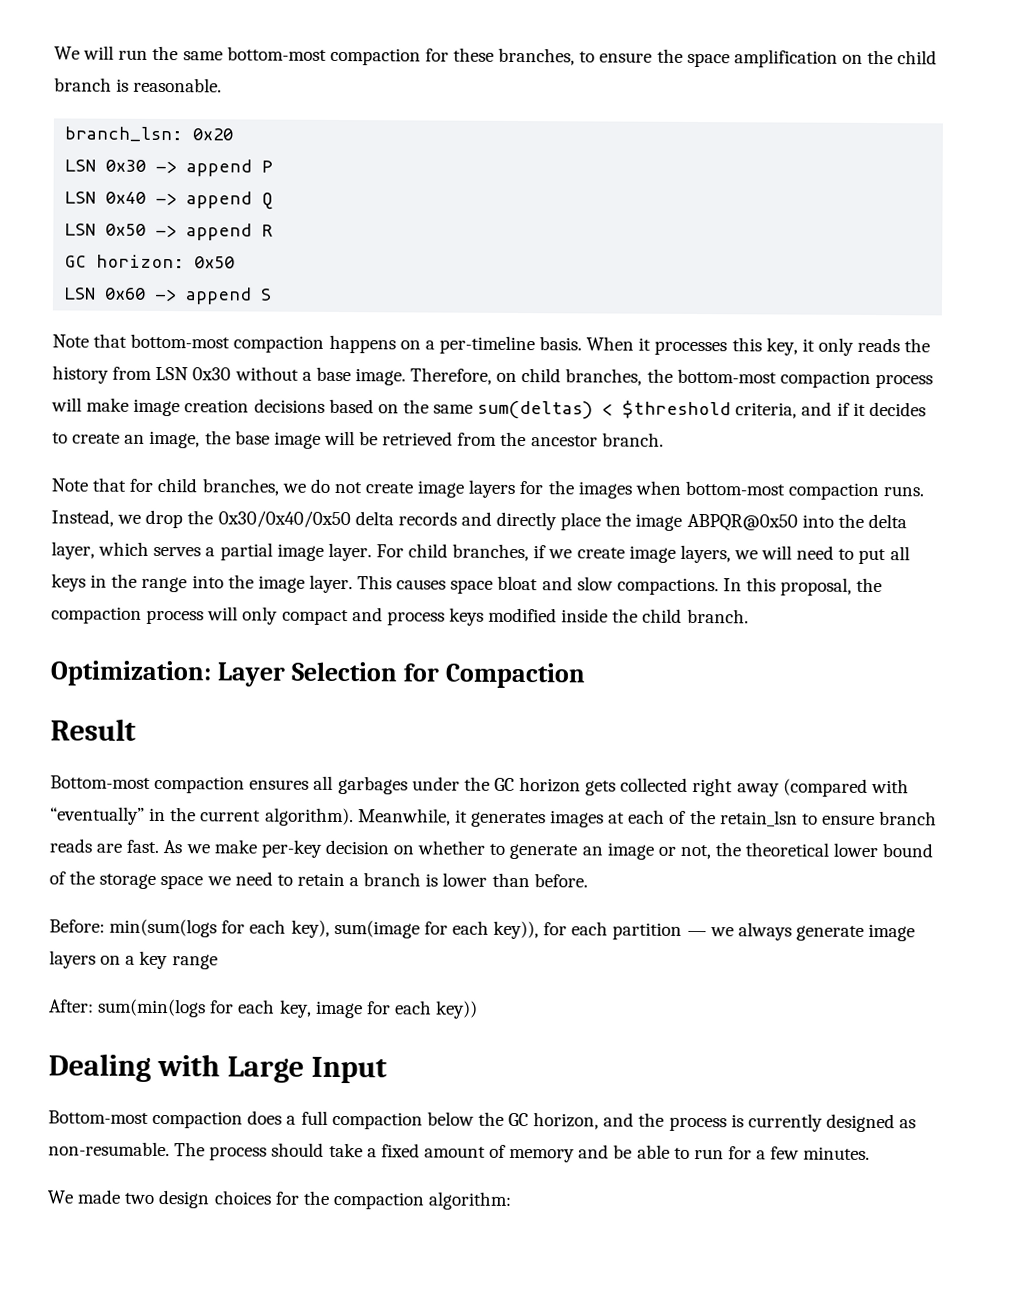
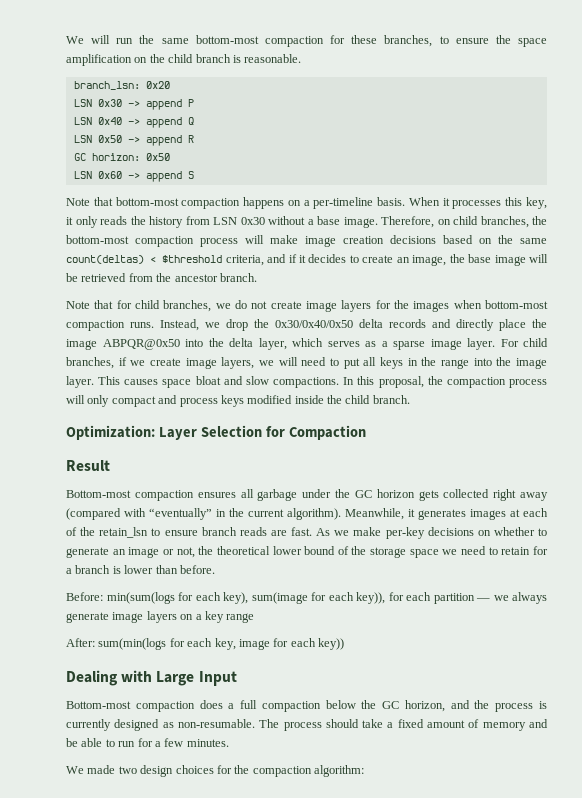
[477,400,594,420] sum(deltas) -> [66,255,144,264] count(deltas)
[205,542,273,561] a partial -> [365,341,425,350] as a sparse
[337,775,408,795] garbages -> [257,489,298,501] garbage
[324,839,389,855] decision -> [427,527,474,536] decisions
(345, 879) none -> [532,546,548,555] for

